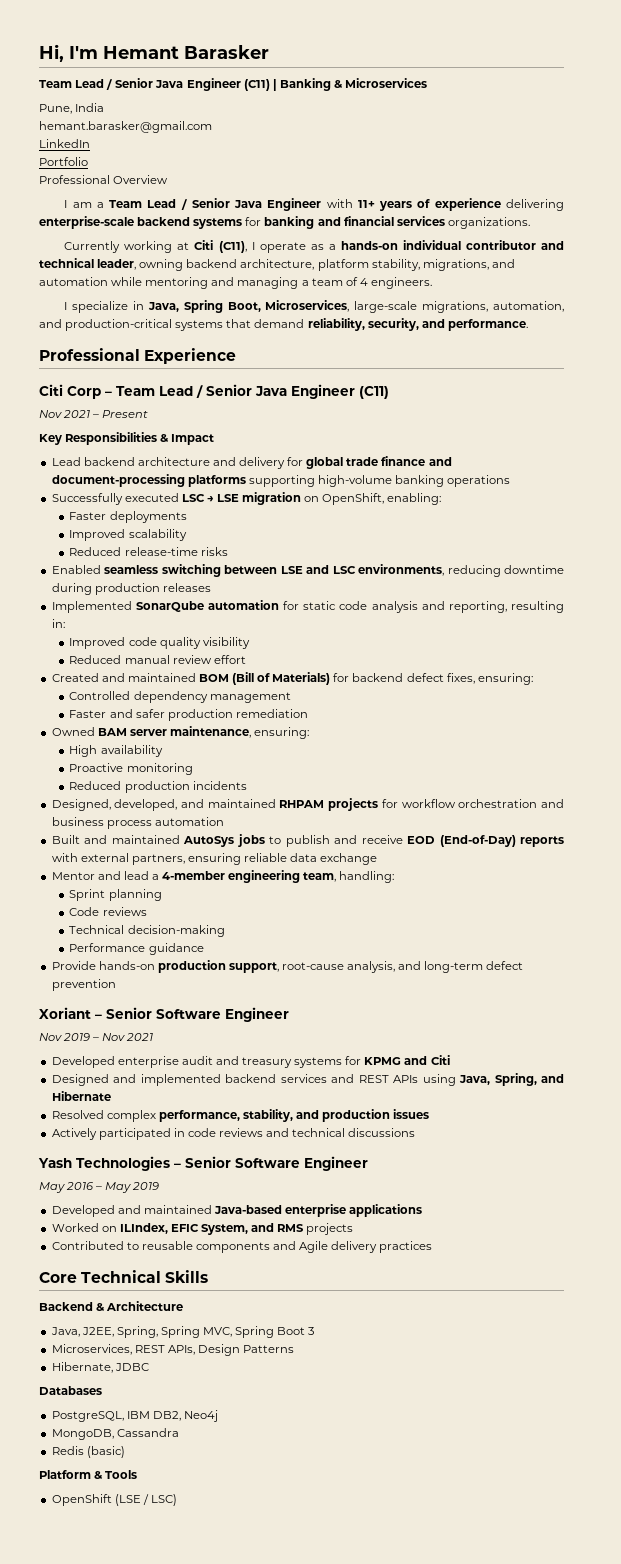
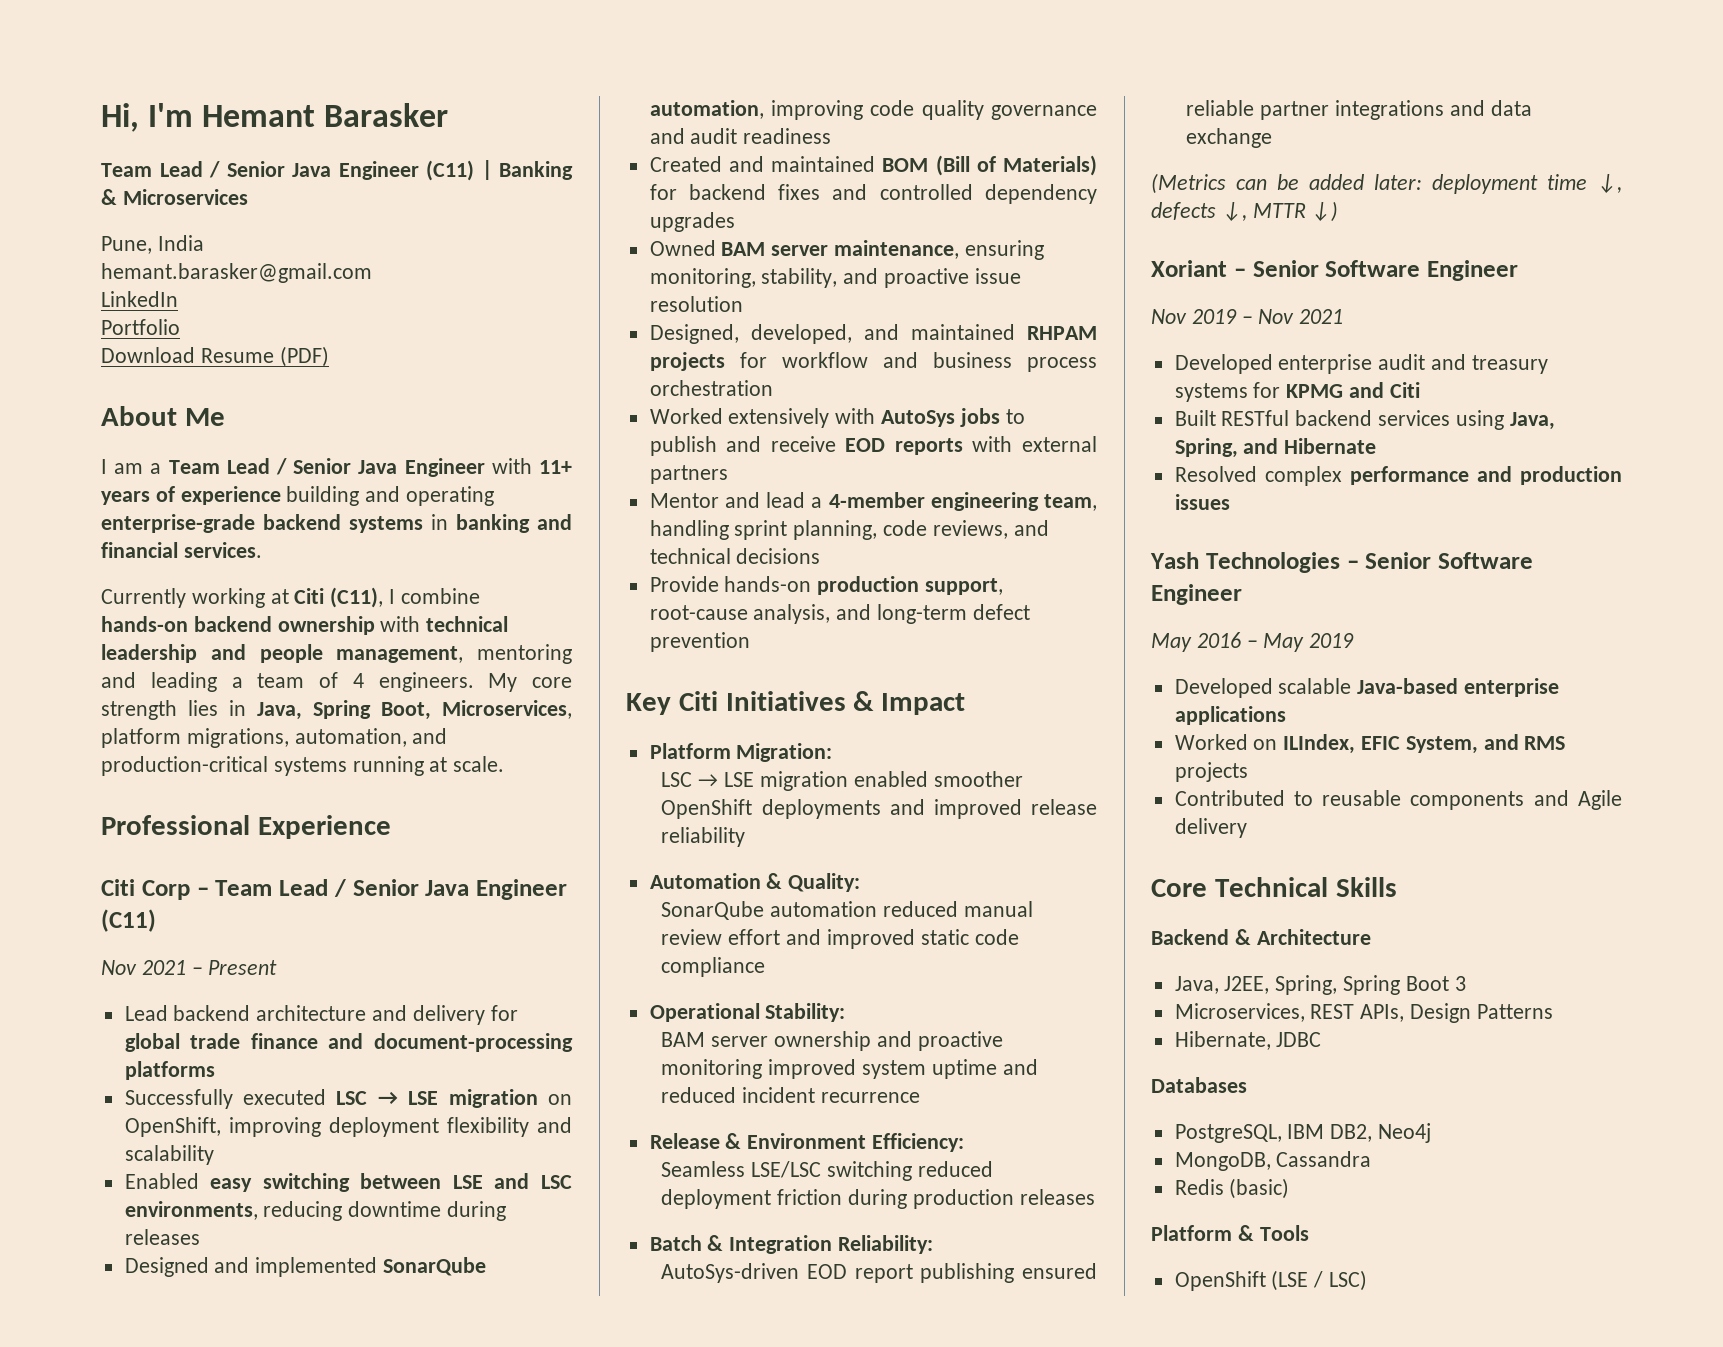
[39,175,169,184] Professional Overview -> [101,346,329,367] [101,406,225,426] Download Resume (PDF) // About Me
[506,199,565,211] [39,216,134,229] delivering enterprise-scale -> [286,486,495,506] [101,514,255,533] building and operating enterprise-grade
[245,217,262,226] for -> [431,514,448,530] in
[396,216,530,229] services organizations. -> [183,542,262,558] services.
[259,240,564,253] [39,258,515,271] [39,277,143,286] operate as a hands-on individual contributor and technical leader, owning backend architecture, platform stability, migrations, and automation while -> [400,588,480,604] [101,616,509,635] [101,644,464,663] combine hands-on backend ownership with technical leadership and people management,
[237,277,299,289] managing -> [150,672,217,692] leading
[64,301,129,313] // I specialize -> [488,673,572,692] [101,700,218,720] My core strength lies
[354,301,418,313] large-scale -> [101,728,181,748] platform
[226,318,528,331] that demand reliability, security, and performance. -> [352,756,505,776] running at scale.
[39,432,215,445] // Key Responsibilities & Impact -> (278, 967) none
[248,475,511,487] supporting high-volume banking operations -> (215, 1070) none
[387,493,442,505] [69,511,187,523] [69,529,187,541] [69,547,228,556] enabling: // Faster deployments // Improved scalability // Reduced release-time risks -> [228,1117,572,1137] [124,1145,214,1165] improving deployment flexibility and scalability
[104,565,159,574] seamless -> [210,1178,253,1192] easy
[94,583,211,595] [51,600,564,613] [51,619,65,628] [69,637,250,649] [69,655,246,664] production releases // Implemented SonarQube automation for static code analysis and reporting, resulting in: // Improved code quality visibility // Reduced manual review effort -> [124,1229,200,1245] [124,1257,487,1277] [649,100,1097,120] [649,128,832,144] releases // Designed and implemented SonarQube automation, improving code quality governance and audit readiness
[406,673,533,685] [69,691,291,703] [69,709,308,721] [51,726,310,739] [69,745,163,757] [69,763,193,775] [69,781,247,793] defect fixes, ensuring: // Controlled dependency management // Faster and safer production remediation // Owned BAM server maintenance, ensuring: // High availability // Proactive monitoring // Reduced production incidents -> [778,184,1097,204] [649,212,735,232] [649,240,1044,260] [649,268,1021,288] [649,296,743,312] fixes and controlled dependency upgrades // Owned BAM server maintenance, ensuring monitoring, stability, and proactive issue resolution
[458,799,538,808] orchestration -> (868, 360) none
[154,817,224,826] [51,835,180,844] automation // Built and maintained -> [649,380,773,396] [649,408,876,428] orchestration // Worked extensively with
[439,835,516,847] (End-of-Day) -> (886, 445) none
[131,853,378,865] partners, ensuring reliable data exchange -> [649,465,728,484] partners
[339,871,395,883] [69,889,162,901] [69,907,147,916] [69,925,225,937] [69,943,204,955] handling: // Sprint planning // Code reviews // Technical decision-making // Performance guidance -> [649,520,1049,540] [649,548,821,564] handling sprint planning, code reviews, and technical decisions
(116, 985) none -> [626,691,966,715] [649,743,833,762] [661,771,1023,791] [661,799,1097,819] [661,827,746,847] [649,873,861,892] [661,901,1033,920] [661,929,1019,949] [661,957,766,977] [649,1003,846,1022] [661,1031,1003,1051] [661,1059,1038,1079] [661,1087,921,1103] [649,1133,965,1152] [661,1161,993,1181] [661,1189,1095,1209] [649,1235,934,1254] [661,1263,1097,1283] [1186,100,1532,120] [1186,128,1273,148] [1151,173,1622,194] [1151,201,1339,222] // Key Citi Initiatives & Impact // Platform Migration: // LSC → LSE migration enabled smoother OpenShift deployments and improved release reliability // Automation & Quality: // SonarQube automation reduced manual review effort and improved static code compliance // Operational Stability: // BAM server ownership and proactive monitoring improved system uptime and reduced incident recurrence // Release & Environment Efficiency: // Seamless LSE/LSC switching reduced deployment friction during production releases // Batch & Integration Reliability: // AutoSys-driven EOD report publishing ensured reliable partner integrations and data exchange // (Metrics can be added later: deployment time ↓, defects ↓, MTTR ↓)
[51,1074,419,1086] Designed and implemented backend services and REST APIs -> [1174,410,1451,426] Built RESTful backend services
[158,1109,293,1122] performance, stability, -> [1349,466,1469,485] performance
[51,1128,416,1140] // Actively participated in code reviews and technical discussions -> (1230, 502) none
[117,1205,212,1214] and maintained -> [1278,678,1352,694] scalable
[379,1241,433,1253] practices -> (1247, 828) none
[203,1326,275,1338] MVC, Spring -> (1401, 985) none

